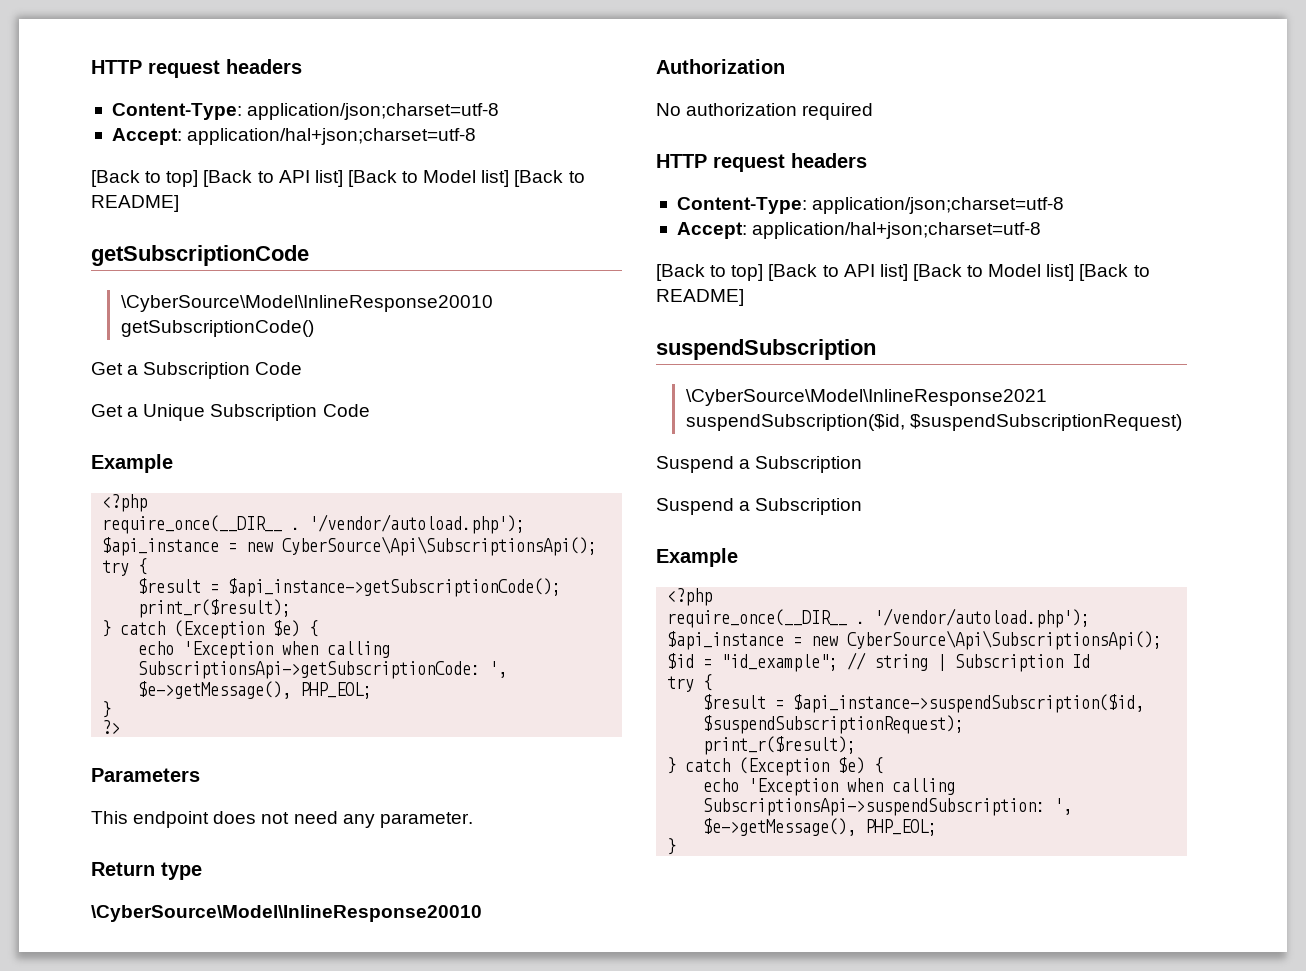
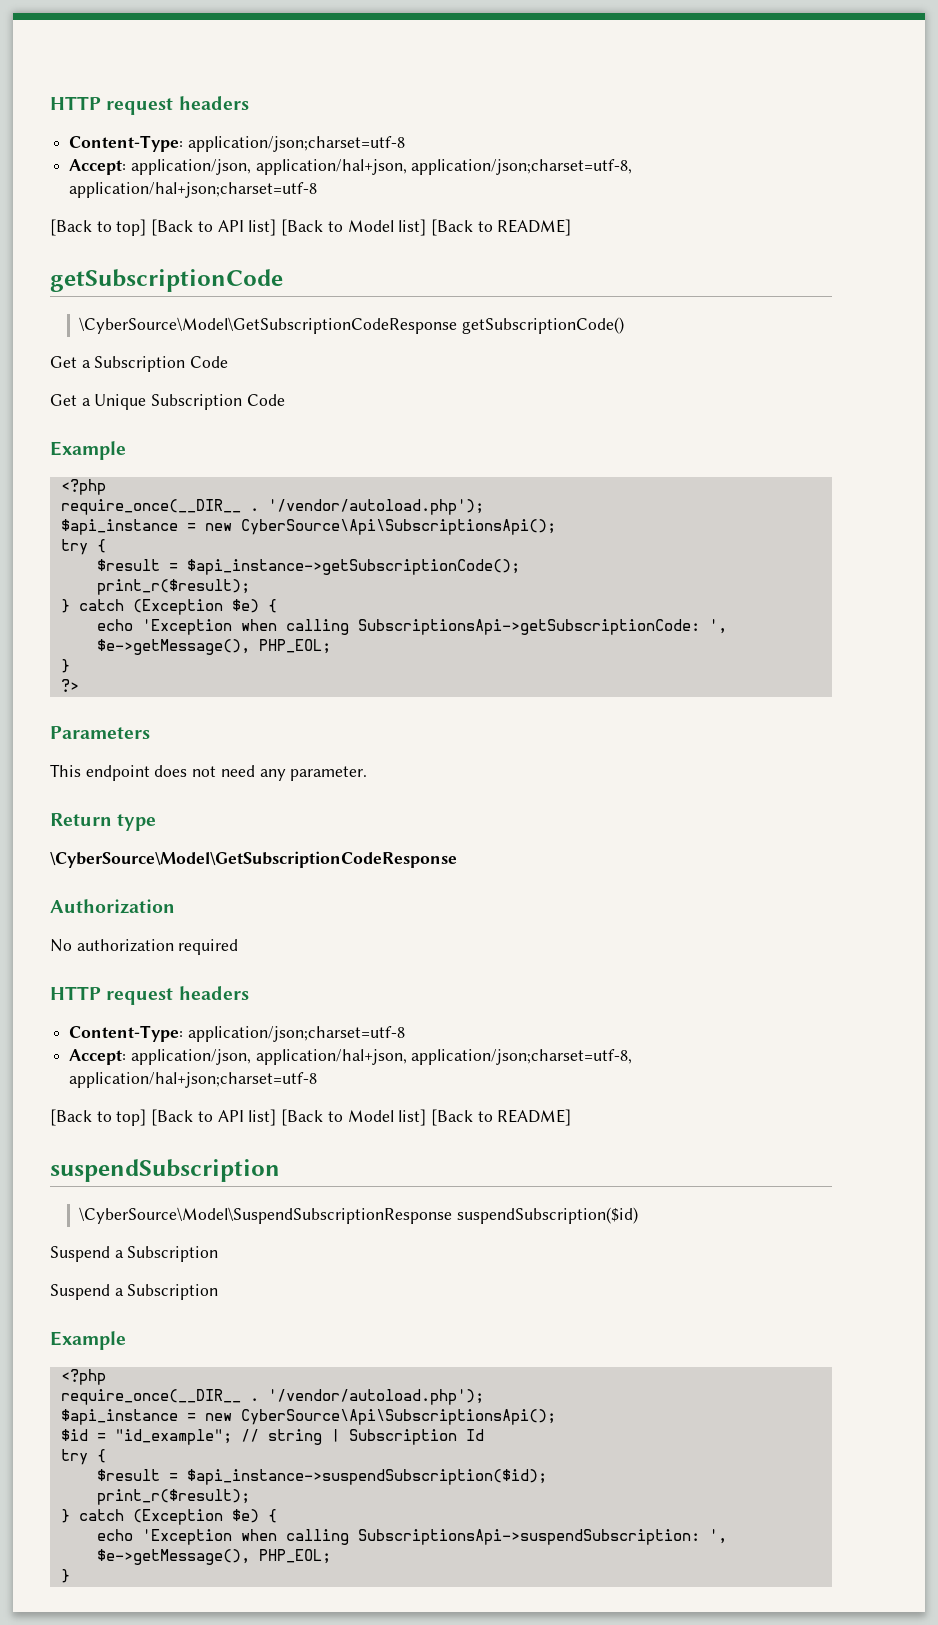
[91,59,302,78] [111,103,500,120] [111,128,182,145] HTTP request headers // Content-Type: application/json;charset=utf-8 // Accept: -> [50,96,249,115] [69,135,405,152] [69,159,633,175] HTTP request headers // Content-Type: application/json;charset=utf-8 // Accept: application/json, application/hal+json, application/json;charset=utf-8,
[120,295,493,312] \CyberSource\Model\InlineResponse20010 -> [79,317,458,334] \CyberSource\Model\GetSubscriptionCodeResponse
[91,905,482,922] \CyberSource\Model\InlineResponse20010 -> [50,851,457,868] \CyberSource\Model\GetSubscriptionCodeResponse
(747, 230) none -> [130,1049,633,1065] application/json, application/hal+json, application/json;charset=utf-8,
[685,389,1047,406] [685,414,1182,431] \CyberSource\Model\InlineResponse2021 suspendSubscription($id, $suspendSubscriptionRequest) -> [79,1207,638,1224] \CyberSource\Model\SuspendSubscriptionResponse suspendSubscription($id)
[793,694,1145,713] [703,715,965,734] $api_instance->suspendSubscription($id, $suspendSubscriptionRequest); -> [186,1469,547,1485] $api_instance->suspendSubscription($id);

